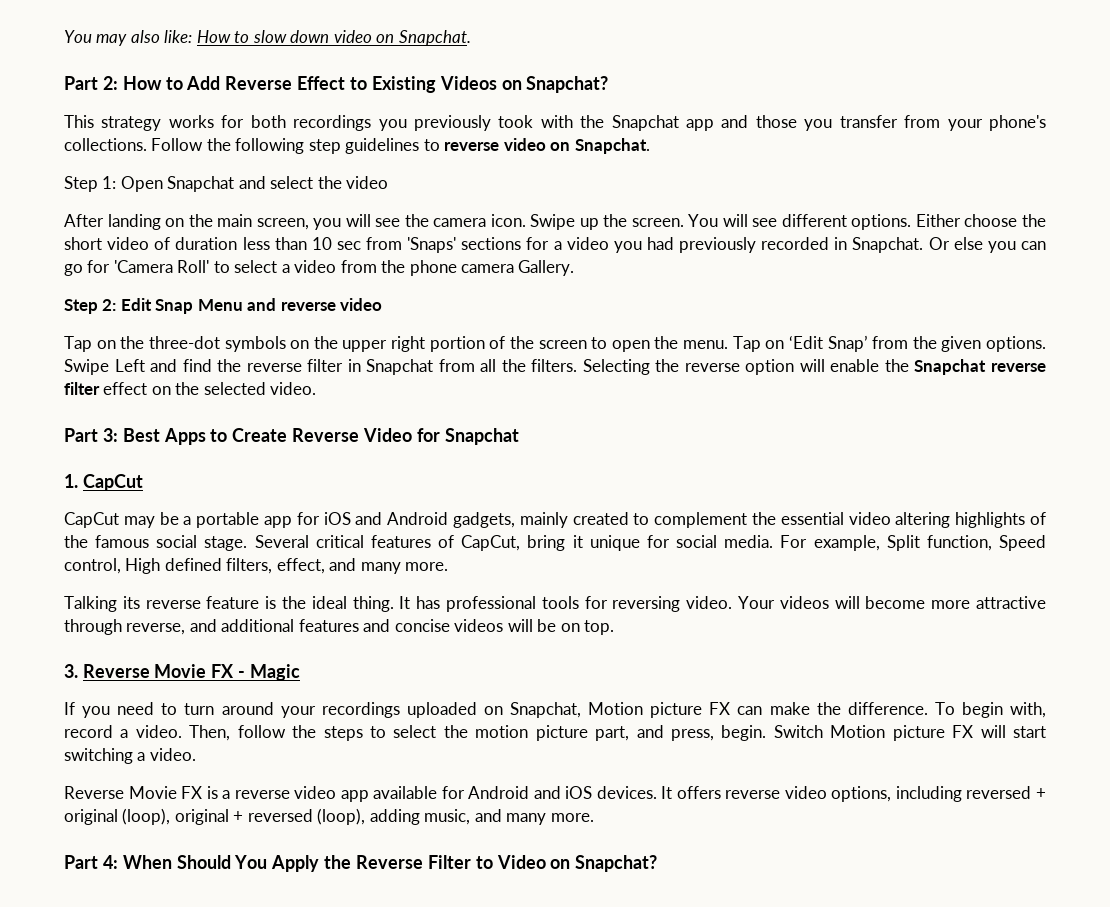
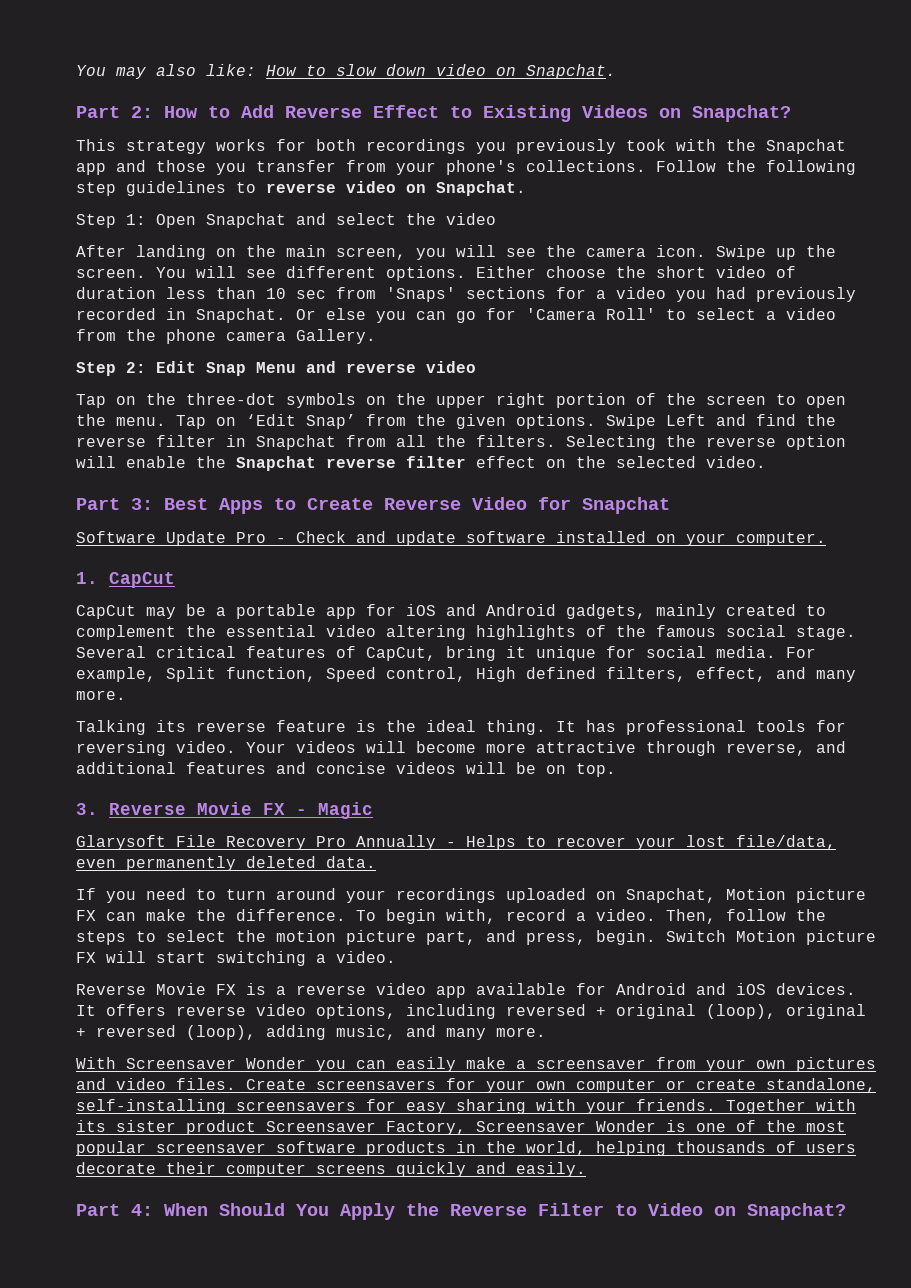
(519, 436) none -> [76,531,826,546] // Software Update Pro - Check and update software installed on your computer.
(300, 672) none -> [76,835,836,850] [76,856,376,871] // Glarysoft File Recovery Pro Annually - Helps to recover your lost file/data, even permanently deleted data.
(594, 817) none -> [76,1057,876,1072] [76,1078,876,1093] [76,1099,856,1114] [76,1120,846,1135] [76,1141,856,1156] [76,1162,586,1177] // With Screensaver Wonder you can easily make a screensaver from your own pictures and video files. Create screensavers for your own computer or create standalone, self-installing screensavers for easy sharing with your friends. Together with its sister product Screensaver Factory, Screensaver Wonder is one of the most popular screensaver software products in the world, helping thousands of users decorate their computer screens quickly and easily.

